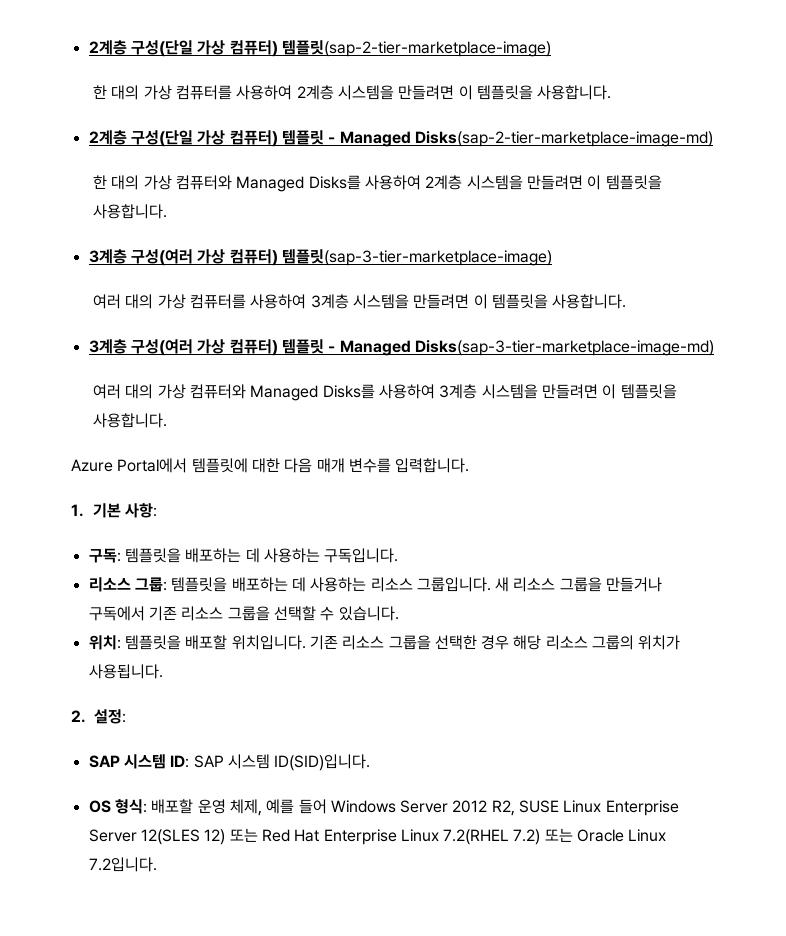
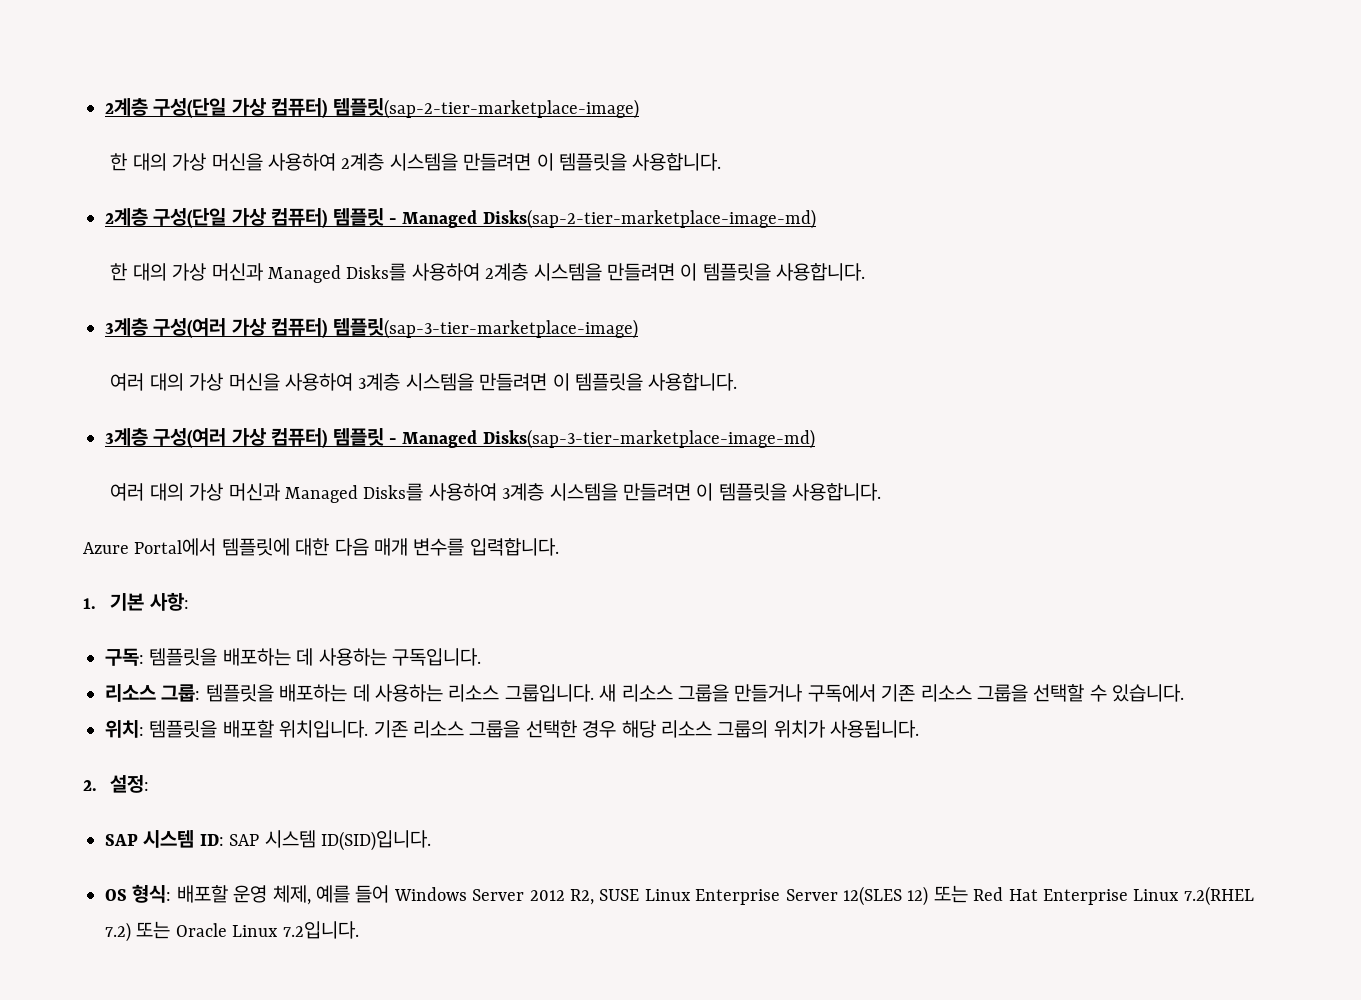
[176,85,233,100] 컴퓨터를 -> [211,153,263,171] 머신을
[176,175,233,190] 컴퓨터와 -> [211,263,263,281] 머신과
[190,294,247,309] 컴퓨터를 -> [228,373,280,391] 머신을
[190,384,247,399] 컴퓨터와 -> [228,483,280,501] 머신과

